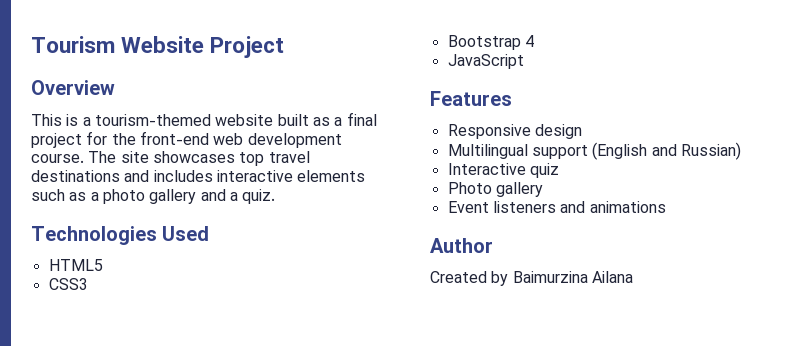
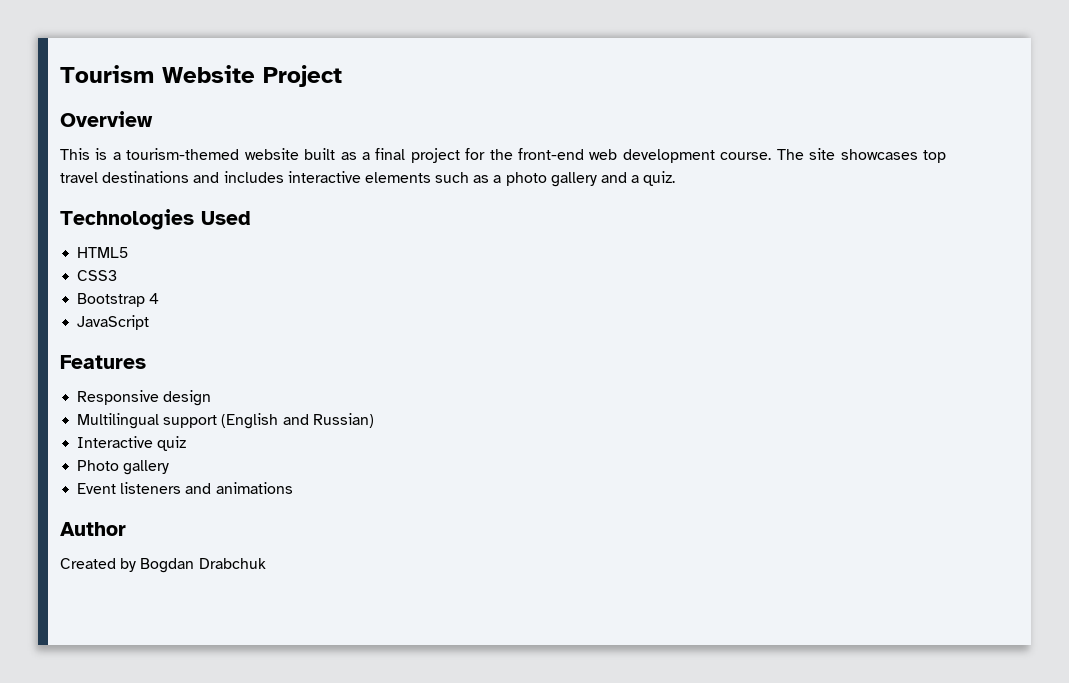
[512,271,633,283] Baimurzina Ailana -> [140,558,266,573] Bogdan Drabchuk

